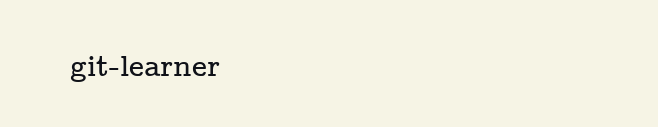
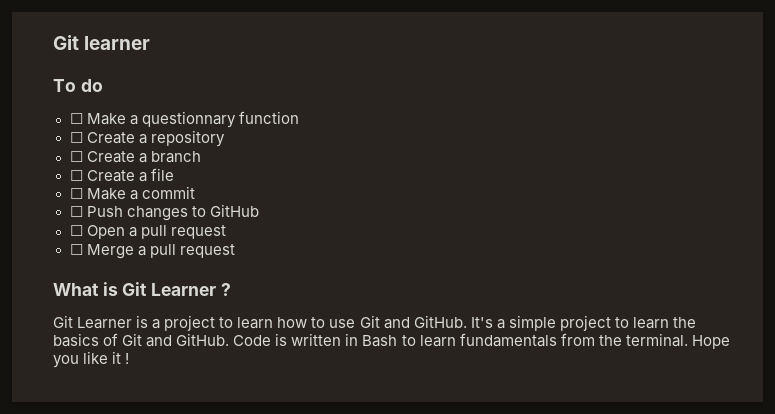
[70,56,220,82] git-learner -> [53,35,151,50] [53,79,103,92] [69,111,299,128] [69,130,225,147] [69,151,201,163] [69,168,174,182] [69,186,195,200] [69,204,259,221] [69,225,226,239] [69,244,235,259] [53,282,231,296] [53,315,696,331] [53,333,730,349] [53,351,130,368] Git learner // To do // ☐ Make a questionnary function // ☐ Create a repository // ☐ Create a branch // ☐ Create a file // ☐ Make a commit // ☐ Push changes to GitHub // ☐ Open a pull request // ☐ Merge a pull request // What is Git Learner ? // Git Learner is a project to learn how to use Git and GitHub. It's a simple project to learn the basics of Git and GitHub. Code is written in Bash to learn fundamentals from the terminal. Hope you like it !

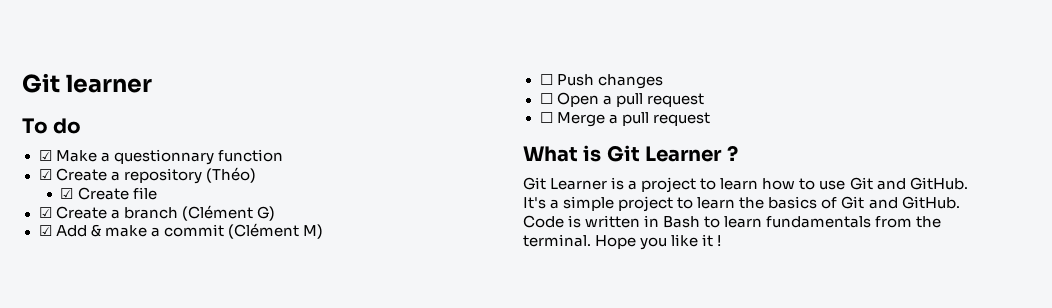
[69,113,83,124] ☐ -> [38,150,52,161] ☑
[69,132,83,143] ☐ -> [38,169,52,180] ☑
[69,151,201,163] [69,168,174,182] [69,188,126,200] // ☐ Create a branch // ☐ Create a file // ☐ Make -> [205,167,256,183] [60,187,157,200] [38,205,275,221] [38,224,147,237] (Théo) // ☑ Create file // ☑ Create a branch (Clément G) // ☑ Add & make
(195, 192) none -> [227,223,323,239] (Clément M)
[191,204,259,217] to GitHub -> (663, 81) none

